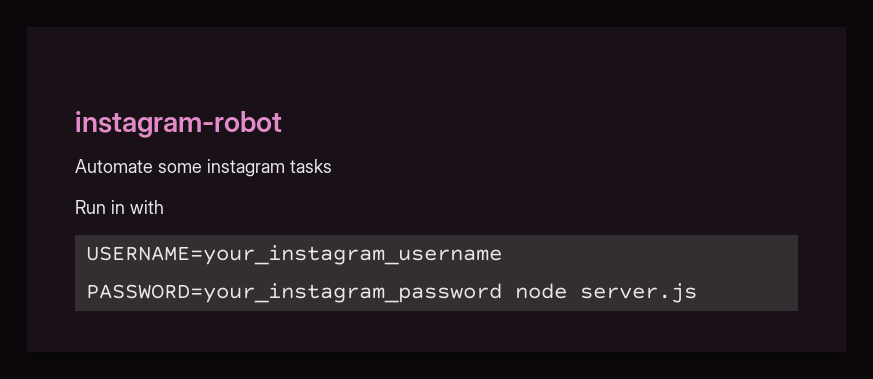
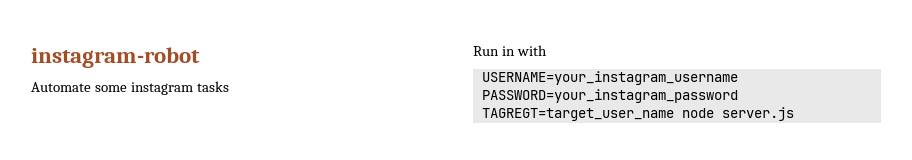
(502, 293) none -> [481,108,674,121] TAGREGT=target_user_name

